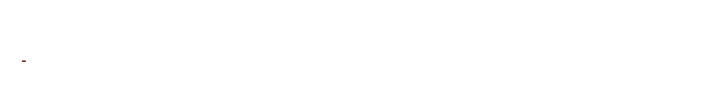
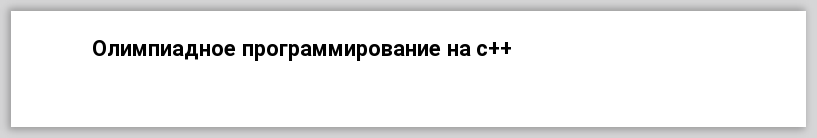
[21,60,27,66] - -> [92,40,513,61] Олимпиадное программирование на с++

